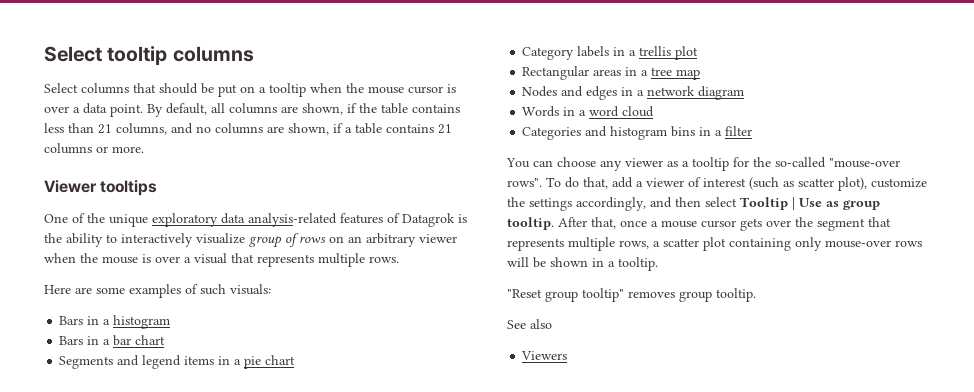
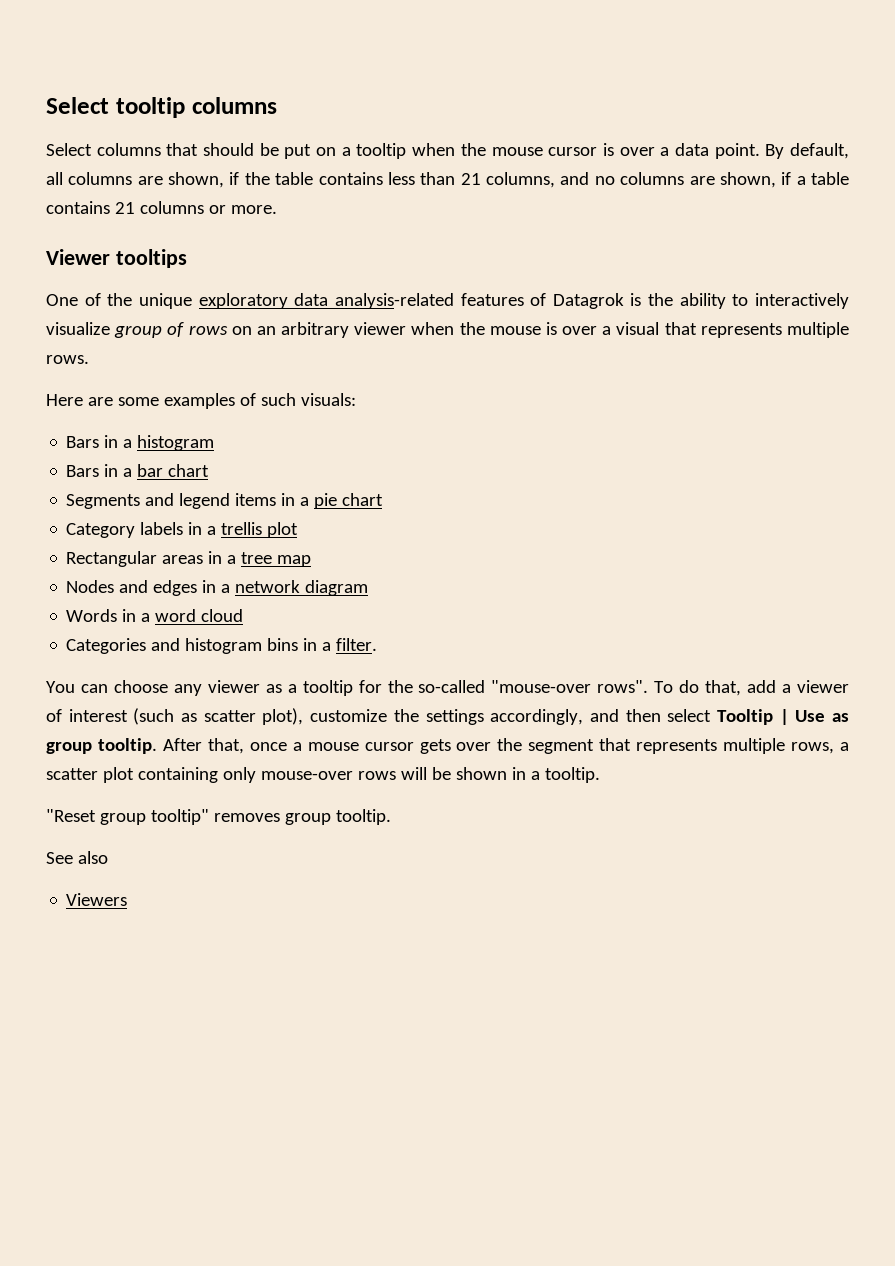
[725,126,753,136] filter -> [336,638,378,651] filter.

